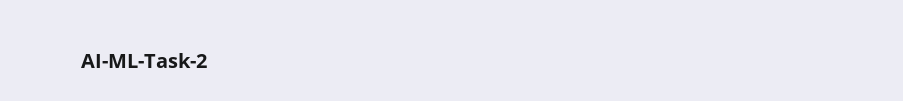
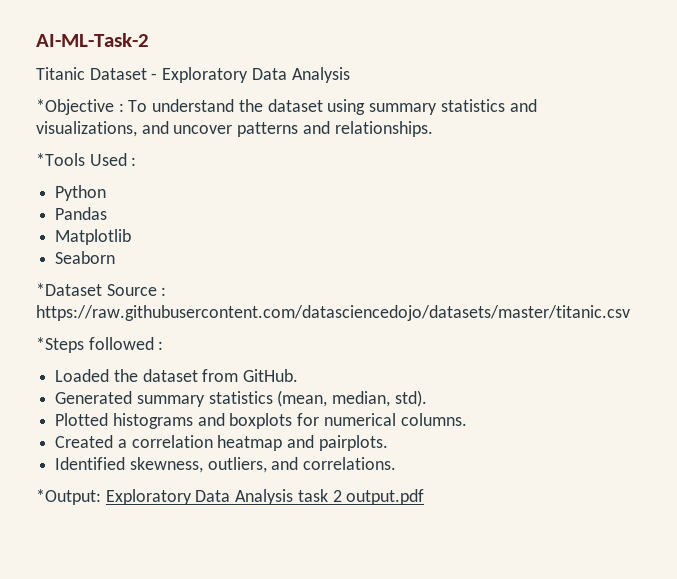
(207, 60) none -> [36,67,350,83] [36,99,537,115] [36,121,433,137] [36,153,137,166] [55,185,107,201] [55,207,108,220] [55,229,132,245] [55,251,116,264] [36,283,167,296] [36,305,630,321] [36,337,164,353] [55,369,299,382] [55,390,427,407] [55,413,467,429] [55,435,388,451] [55,457,397,473] [36,489,425,505] // Titanic Dataset - Exploratory Data Analysis // *Objective : To understand the dataset using summary statistics and visualizations, and uncover patterns and relationships. // *Tools Used : // Python // Pandas // Matplotlib // Seaborn // *Dataset Source : https://raw.githubusercontent.com/datasciencedojo/datasets/master/titanic.csv // *Steps followed : // Loaded the dataset from GitHub. // Generated summary statistics (mean, median, std). // Plotted histograms and boxplots for numerical columns. // Created a correlation heatmap and pairplots. // Identified skewness, outliers, and correlations. // *Output: Exploratory Data Analysis task 2 output.pdf

